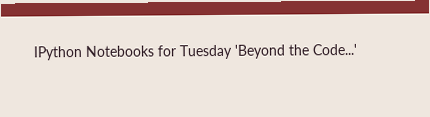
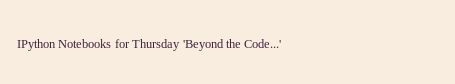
[179,44,233,60] Tuesday -> [132,39,181,51] Thursday

